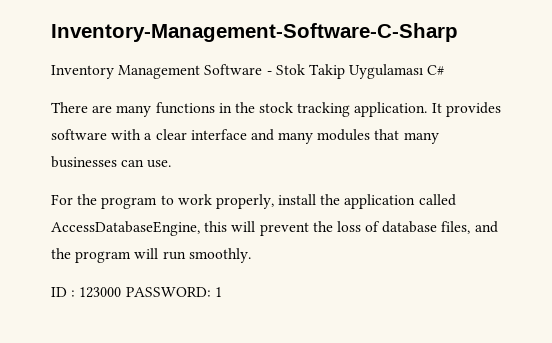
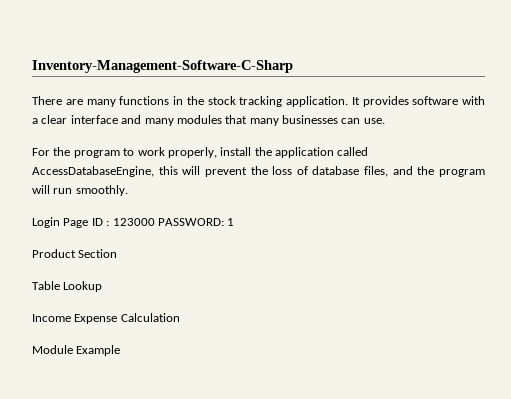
[51,64,445,79] // Inventory Management Software - Stok Takip Uygulaması C# -> (293, 66) none
(251, 255) none -> [32,217,89,228] Login Page
(222, 292) none -> [32,249,118,258] [32,281,103,292] [32,313,180,324] [32,345,121,356] // Product Section // Table Lookup // Income Expense Calculation // Module Example

